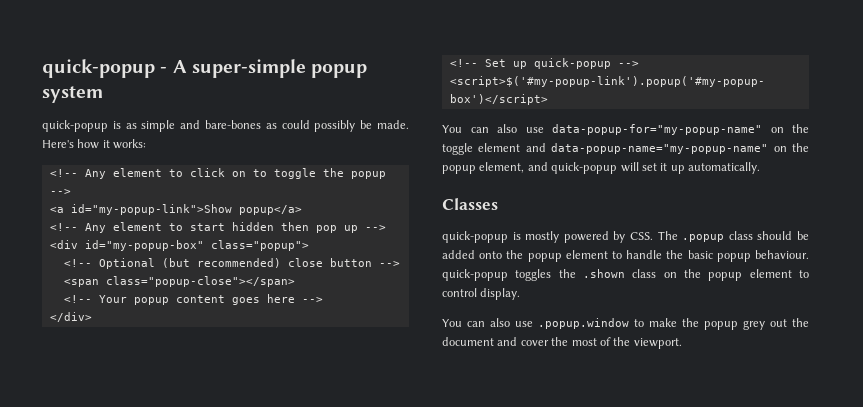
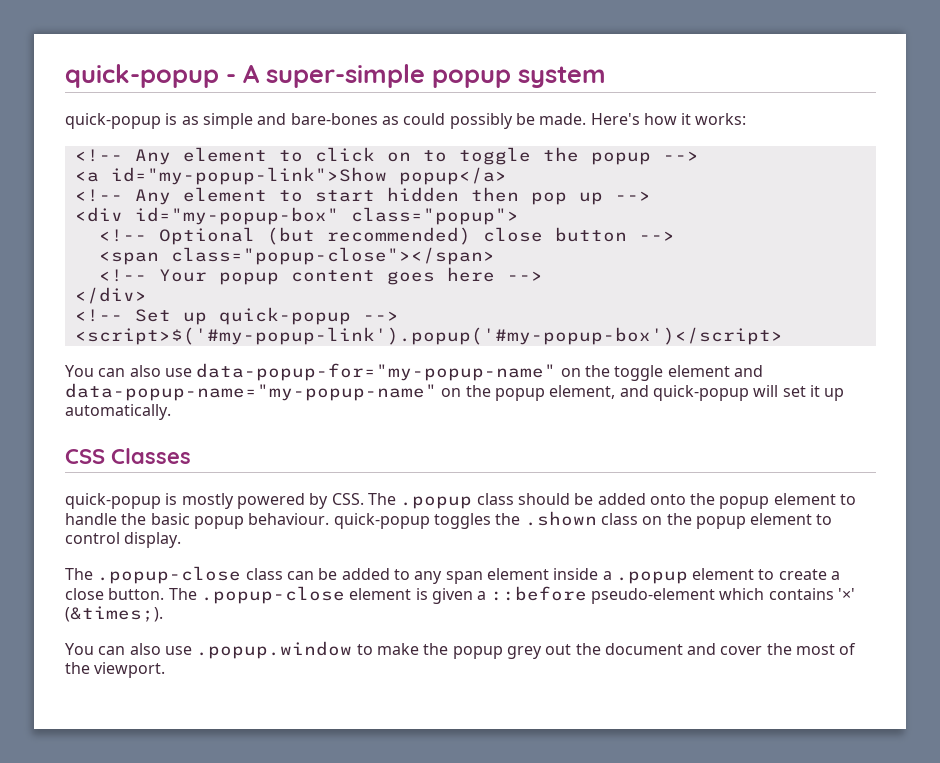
(760, 168) none -> [65,449,105,464] CSS
(521, 294) none -> [65,566,841,584] [65,586,855,604] [65,606,163,622] // The .popup-close class can be added to any span element inside a .popup element to create a close button. The .popup-close element is given a ::before pseudo-element which contains '×' (&times;).

